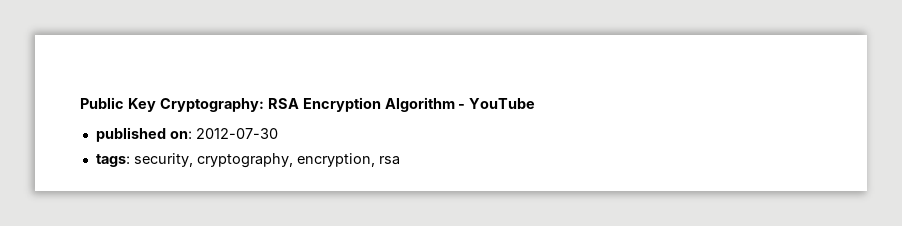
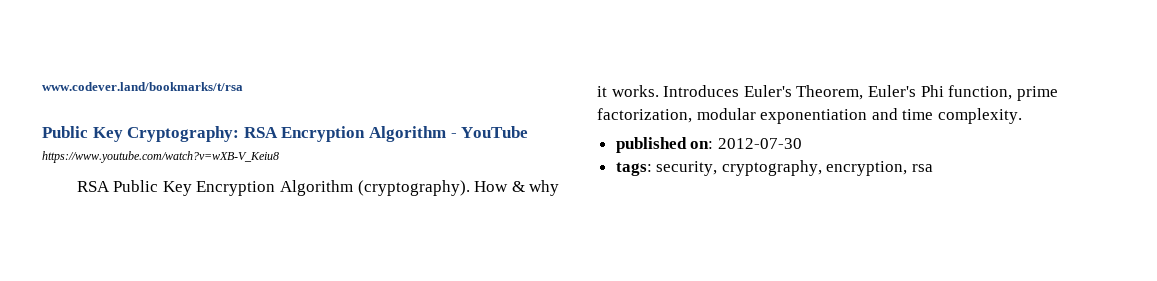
(80, 103) none -> [42,82,243,91] www.codever.land/bookmarks/t/rsa //
(536, 103) none -> [42,151,279,163] [76,180,560,196] [597,85,1058,101] [597,108,1022,124] // https://www.youtube.com/watch?v=wXB-V_Keiu8 // RSA Public Key Encryption Algorithm (cryptography). How & why it works. Introduces Euler's Theorem, Euler's Phi function, prime factorization, modular exponentiation and time complexity.

